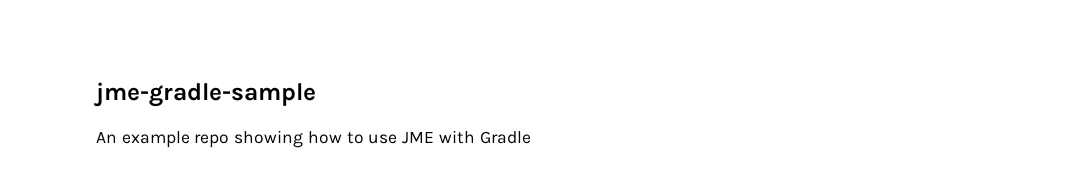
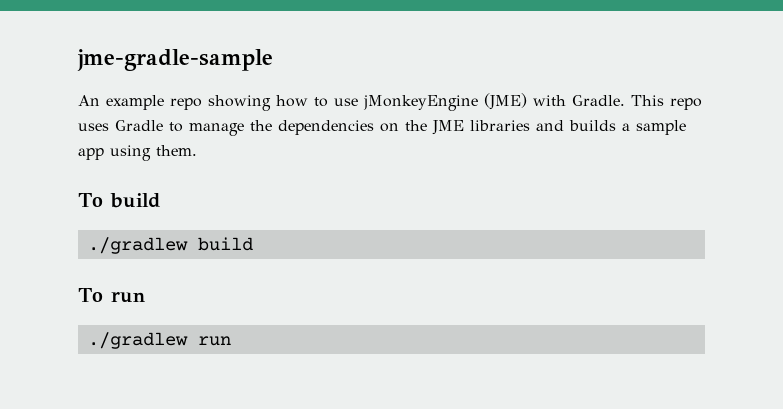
[402,130,531,144] JME with Gradle -> [363,93,703,111] [78,120,686,136] [78,145,197,161] [78,193,160,208] [87,237,253,254] [78,288,145,303] [87,332,231,349] jMonkeyEngine (JME) with Gradle. This repo uses Gradle to manage the dependencies on the JME libraries and builds a sample app using them. // To build // ./gradlew build // To run // ./gradlew run

